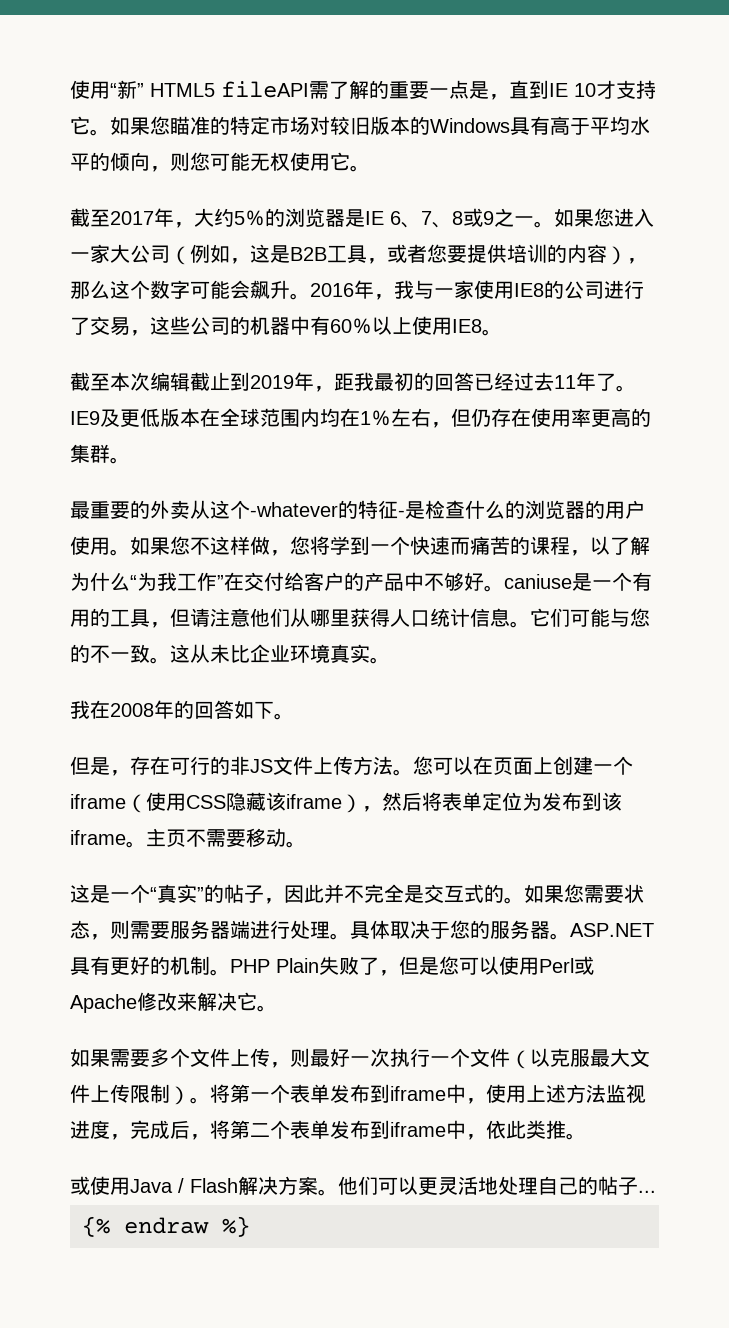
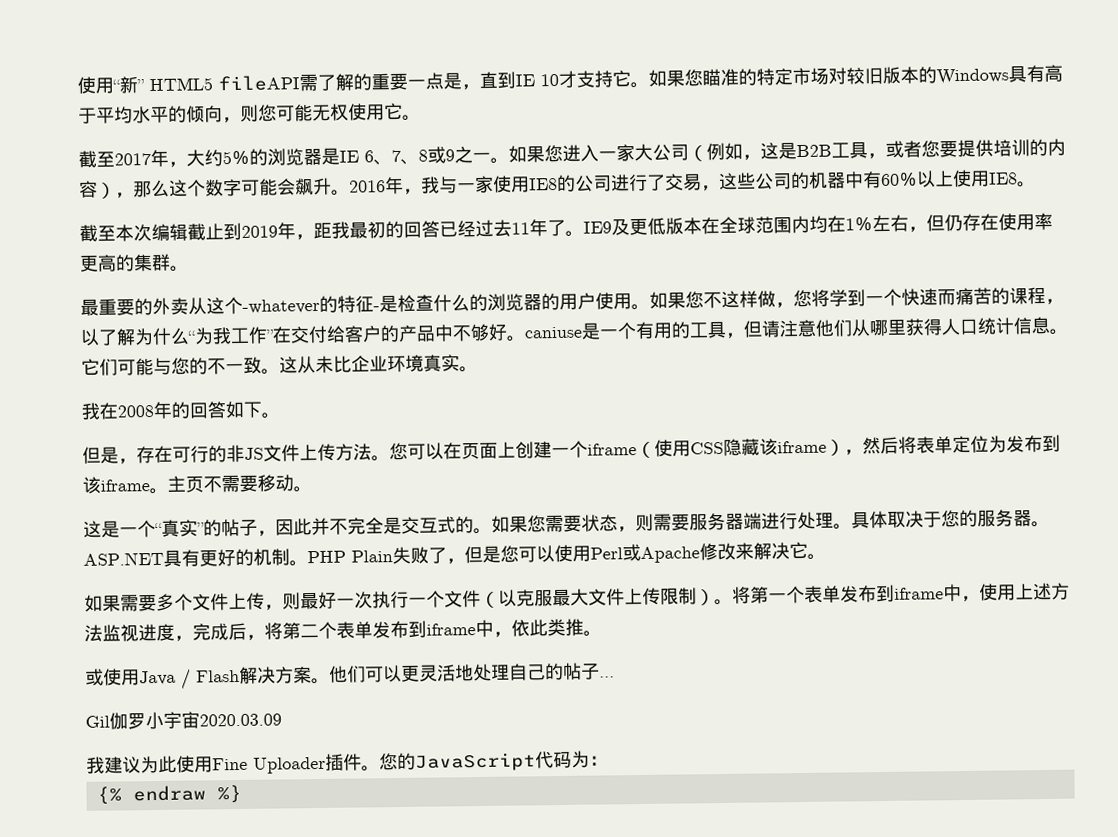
(656, 1191) none -> [85,711,282,730] [86,750,608,774] // Gil伽罗小宇宙2020.03.09 // 我建议为此使用Fine Uploader插件。您的JavaScript代码为：

